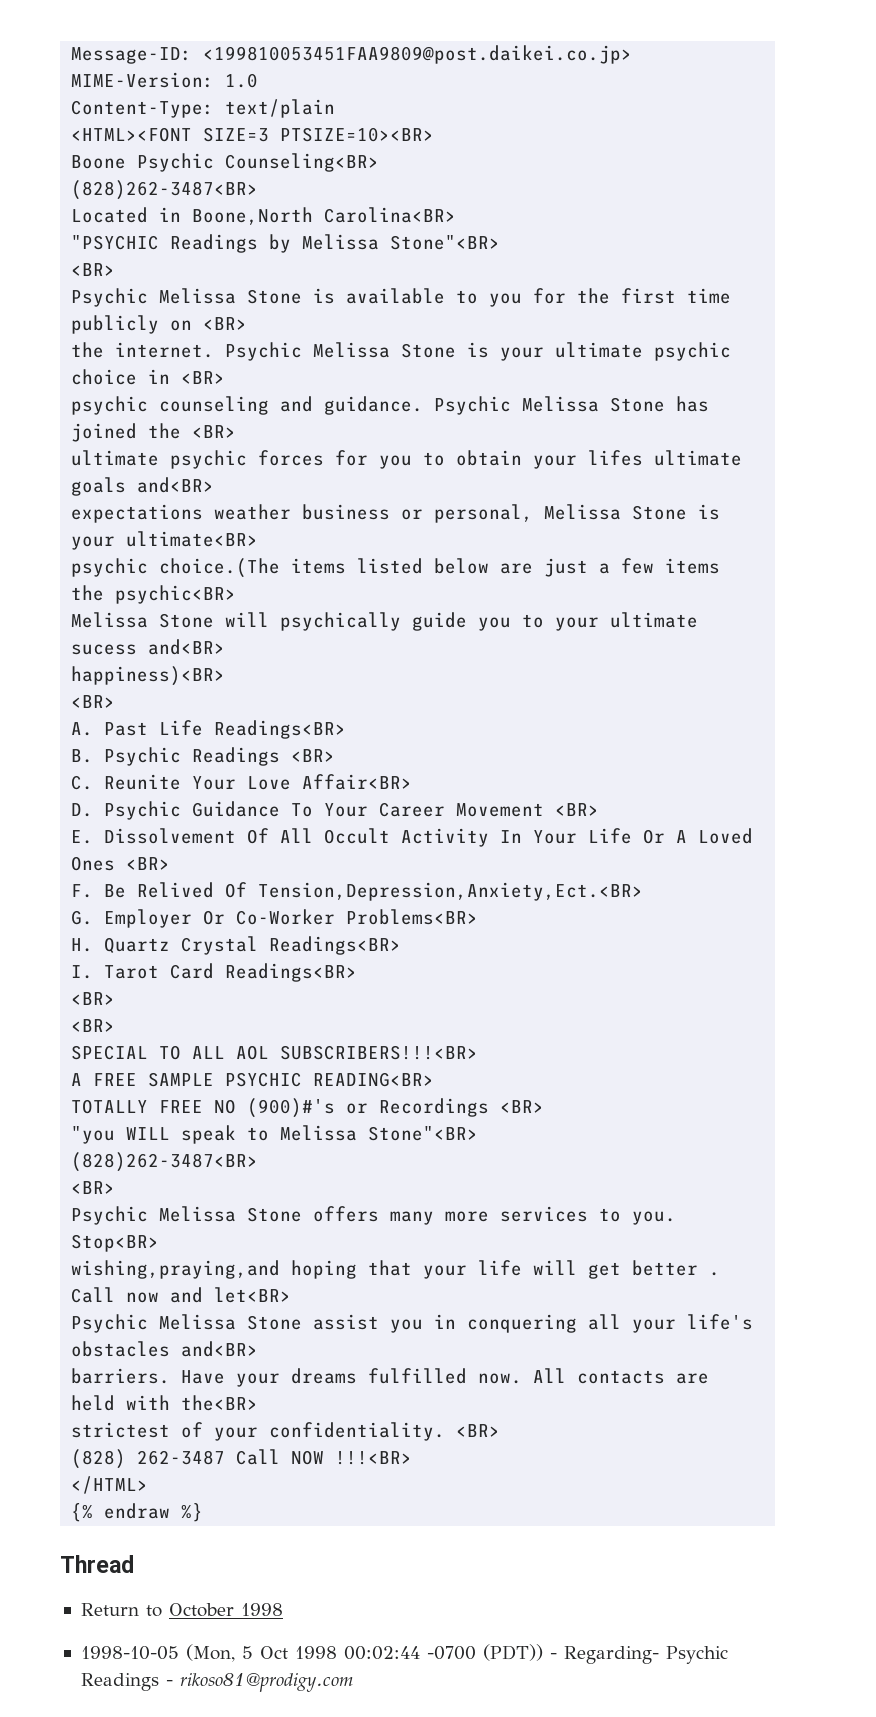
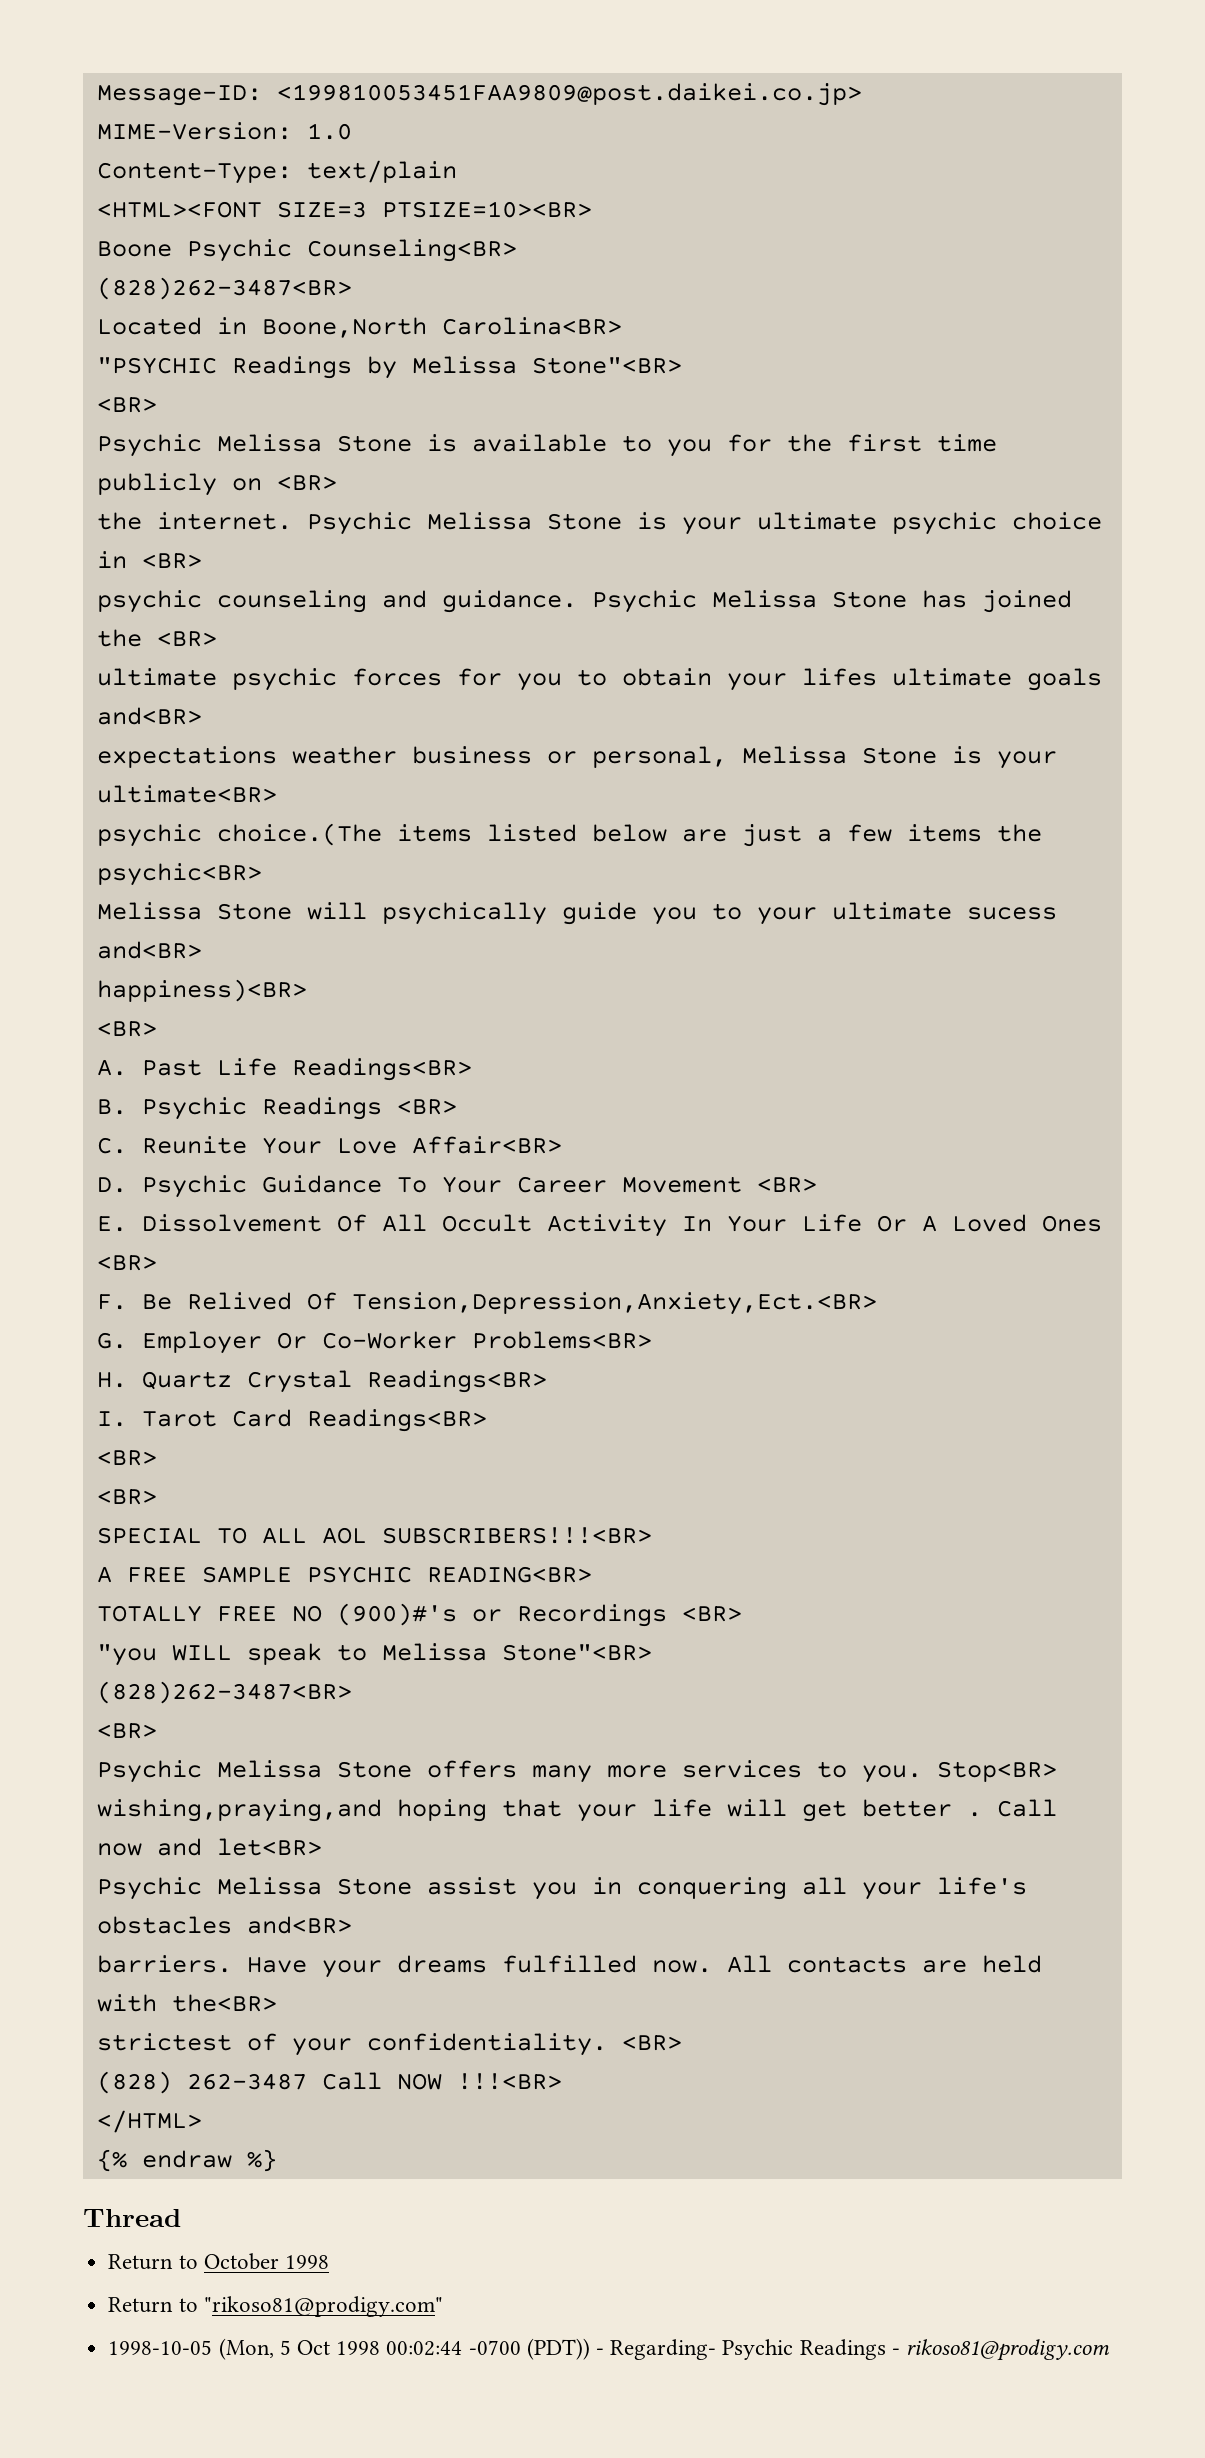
(283, 1609) none -> [108,2296,443,2317] // Return to "rikoso81@prodigy.com"

